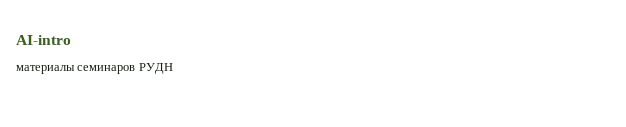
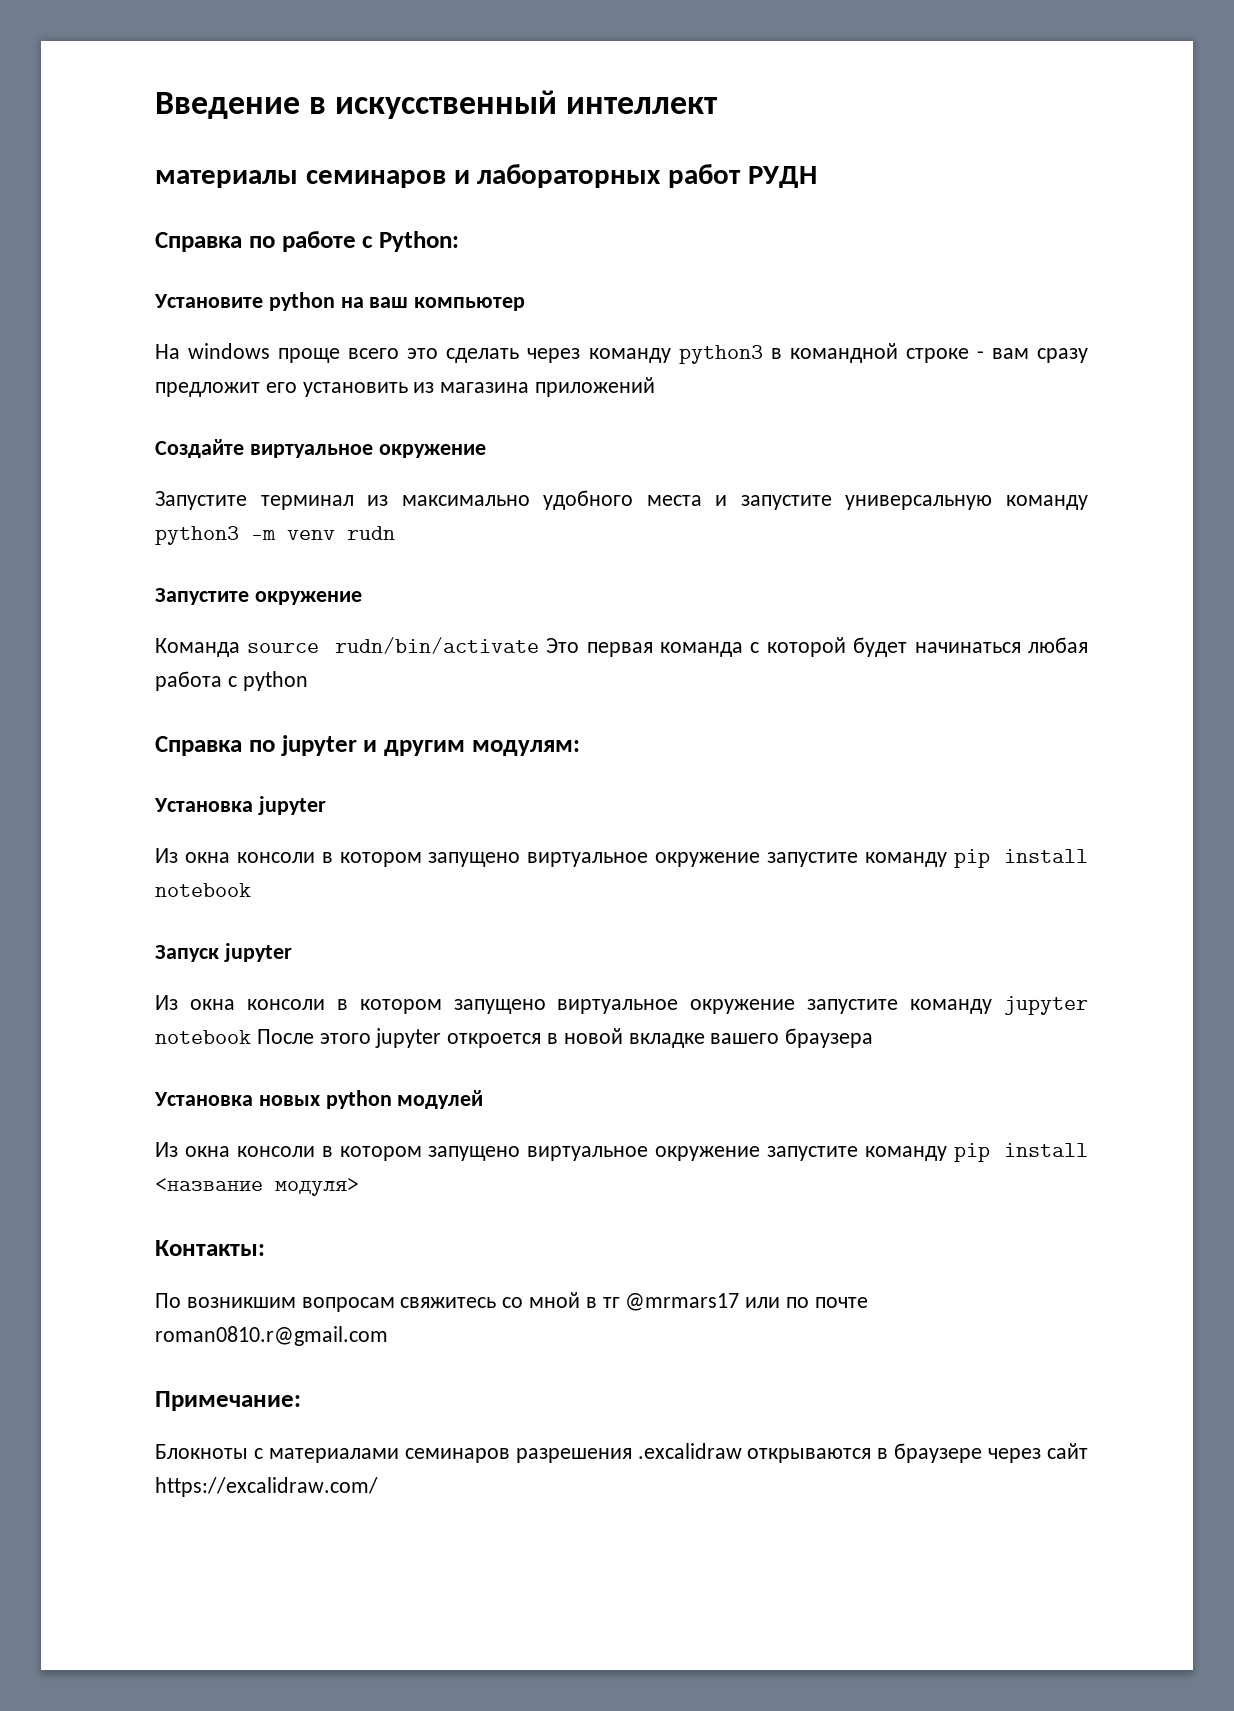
[16,35,71,45] [16,63,173,74] AI-intro // материалы семинаров РУДН -> [155,90,719,119] [155,164,818,188] [155,231,459,252] [154,292,526,311] [155,343,1088,364] [155,377,656,397] [155,439,486,458] [155,490,1088,510] [155,526,395,545] [155,588,362,605] [155,637,1088,657] [155,671,308,691] [155,735,580,756] [154,796,326,815] [155,848,1088,868] [155,883,251,897] [155,943,292,962] [155,995,1088,1015] [155,1028,874,1048] [154,1090,484,1109] [155,1142,1088,1162] [155,1178,359,1196] [155,1240,265,1256] [155,1292,868,1312] [155,1326,388,1346] [155,1391,301,1411] [155,1443,1088,1463] [155,1477,378,1497] Введение в искусственный интеллект // материалы семинаров и лабораторных работ РУДН // Справка по работе с Python: // Установите python на ваш компьютер // На windows проще всего это сделать через команду python3 в командной строке - вам сразу предложит его установить из магазина приложений // Создайте виртуальное окружение // Запустите терминал из максимально удобного места и запустите универсальную команду python3 -m venv rudn // Запустите окружение // Команда source rudn/bin/activate Это первая команда с которой будет начинаться любая работа с python // Справка по jupyter и другим модулям: // Установка jupyter // Из окна консоли в котором запущено виртуальное окружение запустите команду pip install notebook // Запуск jupyter // Из окна консоли в котором запущено виртуальное окружение запустите команду jupyter notebook После этого jupyter откроется в новой вкладке вашего браузера // Установка новых python модулей // Из окна консоли в котором запущено виртуальное окружение запустите команду pip install <название модуля> // Контакты: // По возникшим вопросам свяжитесь со мной в тг @mrmars17 или по почте roman0810.r@gmail.com // Примечание: // Блокноты с материалами семинаров разрешения .excalidraw открываются в браузере через сайт https://excalidraw.com/

